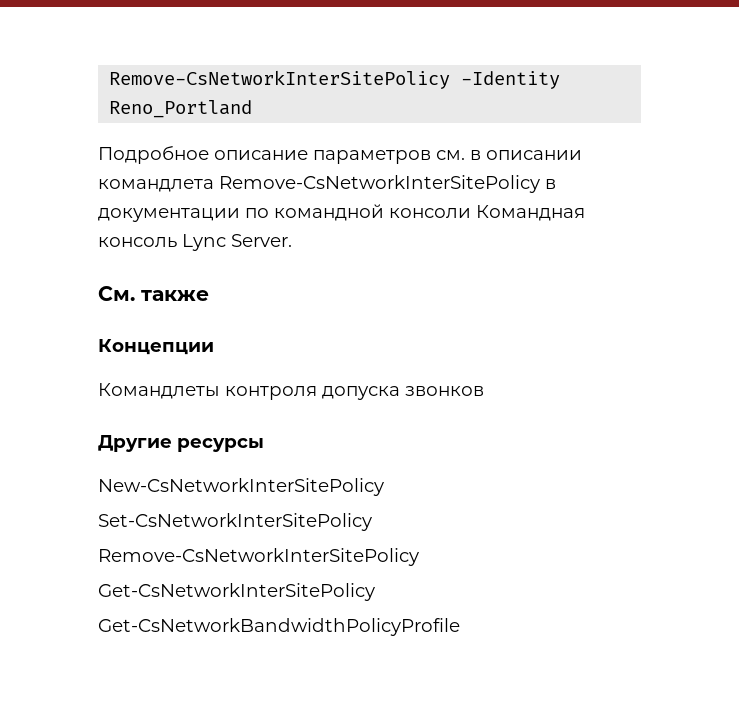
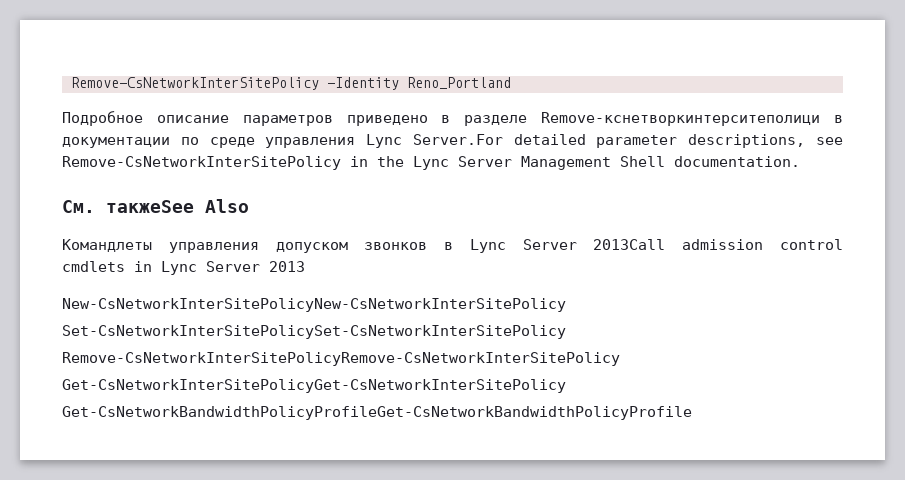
[436,150,582,160] [98,175,556,193] [98,204,585,222] [98,234,292,251] см. в описании командлета Remove-CsNetworkInterSitePolicy в документации по командной консоли Командная консоль Lync Server. -> [346,112,843,126] [62,134,844,148] [62,156,800,170] приведено в разделе Remove-кснетворкинтерситеполици в документации по среде управления Lync Server.For detailed parameter descriptions, see Remove-CsNetworkInterSitePolicy in the Lync Server Management Shell documentation.
[141,290,209,301] [98,339,214,355] также // Концепции -> [106,199,249,213] такжеSee Also
[225,386,400,400] контроля допуска -> [168,242,348,253] управления допуском
[98,435,264,452] [98,478,384,496] [98,513,372,531] [98,548,419,566] [98,583,375,601] [98,618,460,636] // Другие ресурсы // New-CsNetworkInterSitePolicy // Set-CsNetworkInterSitePolicy // Remove-CsNetworkInterSitePolicy // Get-CsNetworkInterSitePolicy // Get-CsNetworkBandwidthPolicyProfile -> [444,239,844,253] [62,261,305,275] [62,298,566,312] [62,325,566,339] [62,352,620,366] [62,379,566,393] [62,406,692,420] в Lync Server 2013Call admission control cmdlets in Lync Server 2013 // New-CsNetworkInterSitePolicyNew-CsNetworkInterSitePolicy // Set-CsNetworkInterSitePolicySet-CsNetworkInterSitePolicy // Remove-CsNetworkInterSitePolicyRemove-CsNetworkInterSitePolicy // Get-CsNetworkInterSitePolicyGet-CsNetworkInterSitePolicy // Get-CsNetworkBandwidthPolicyProfileGet-CsNetworkBandwidthPolicyProfile

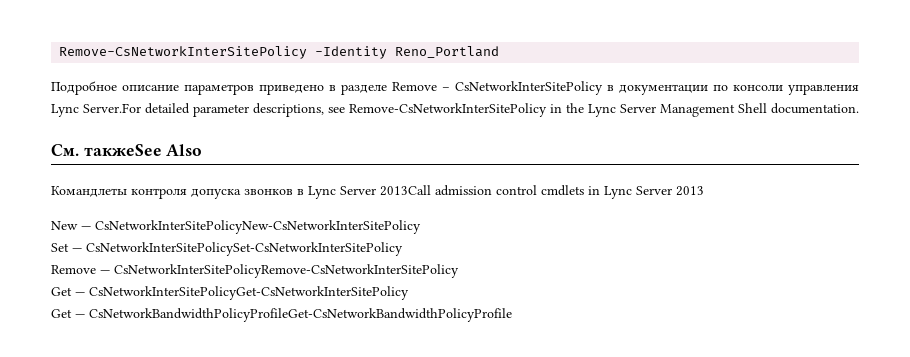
[541,112,821,126] Remove-кснетворкинтерситеполици -> [392,81,603,95] Remove – CsNetworkInterSitePolicy
[209,137,255,148] среде -> [733,85,783,91] консоли
[168,242,348,253] управления допуском -> [131,188,241,199] контроля допуска
[62,298,566,312] [62,325,566,339] [62,352,620,366] [62,379,566,393] [62,406,692,420] New-CsNetworkInterSitePolicyNew-CsNetworkInterSitePolicy // Set-CsNetworkInterSitePolicySet-CsNetworkInterSitePolicy // Remove-CsNetworkInterSitePolicyRemove-CsNetworkInterSitePolicy // Get-CsNetworkInterSitePolicyGet-CsNetworkInterSitePolicy // Get-CsNetworkBandwidthPolicyProfileGet-CsNetworkBandwidthPolicyProfile -> [51,220,421,234] [51,242,403,256] [51,264,459,278] [51,286,409,300] [51,308,512,322] New — CsNetworkInterSitePolicyNew-CsNetworkInterSitePolicy // Set — CsNetworkInterSitePolicySet-CsNetworkInterSitePolicy // Remove — CsNetworkInterSitePolicyRemove-CsNetworkInterSitePolicy // Get — CsNetworkInterSitePolicyGet-CsNetworkInterSitePolicy // Get — CsNetworkBandwidthPolicyProfileGet-CsNetworkBandwidthPolicyProfile

